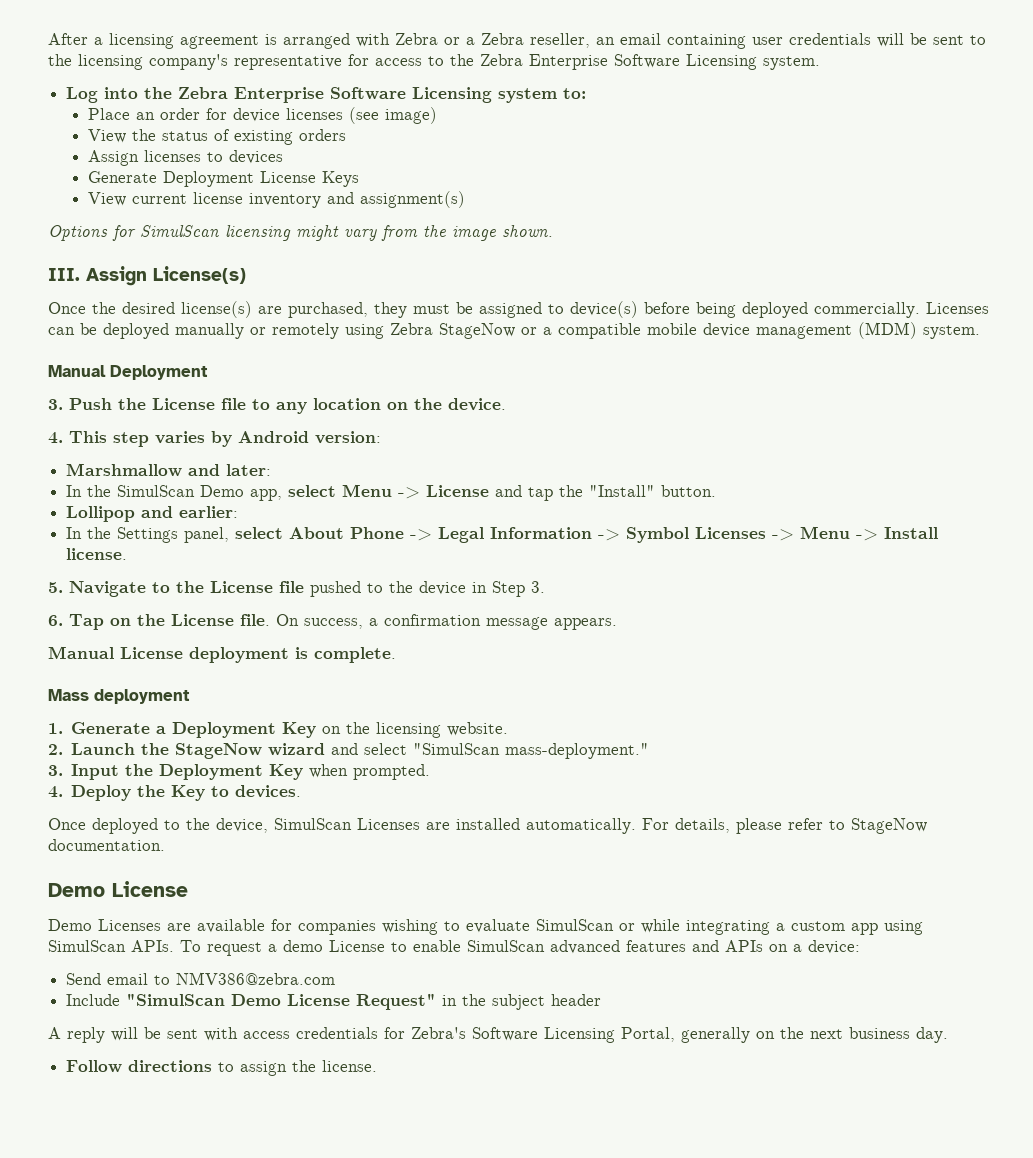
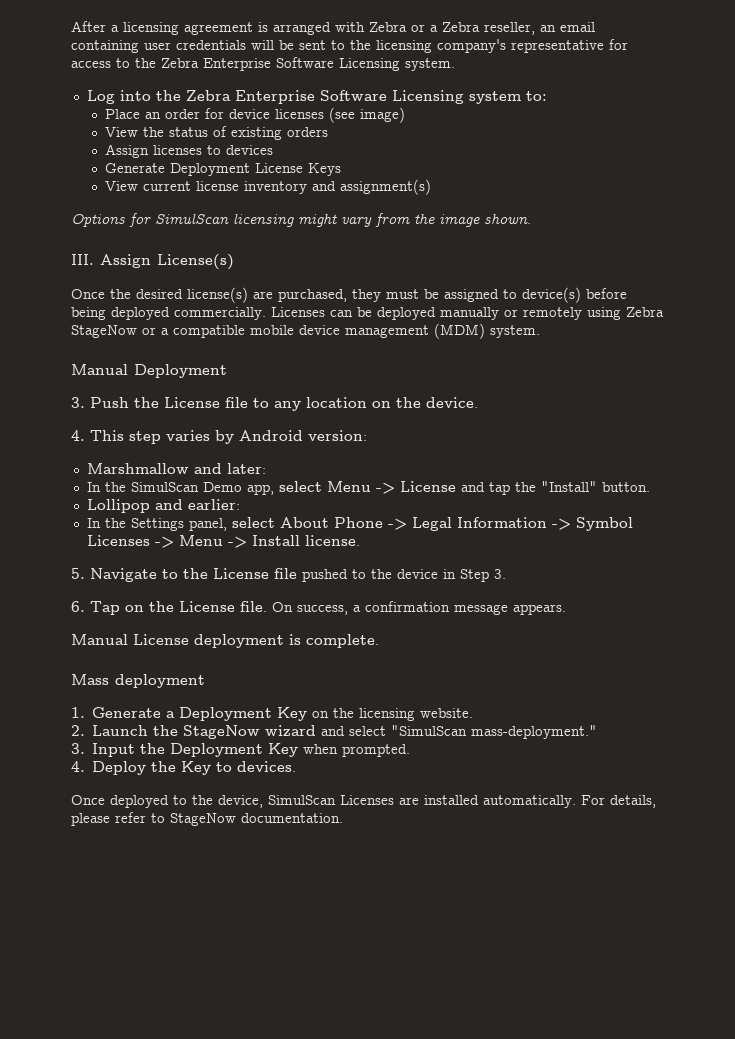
[48,881,188,897] [48,919,923,935] [48,940,860,956] [66,972,336,985] [66,993,602,1010] [48,1027,948,1043] [66,1060,378,1076] // Demo License // Demo Licenses are available for companies wishing to evaluate SimulScan or while integrating a custom app using SimulScan APIs. To request a demo License to enable SimulScan advanced features and APIs on a device: // Send email to NMV386@zebra.com // Include "SimulScan Demo License Request" in the subject header // A reply will be sent with access credentials for Zebra's Software Licensing Portal, generally on the next business day. // Follow directions to assign the license. -> (343, 818) none

